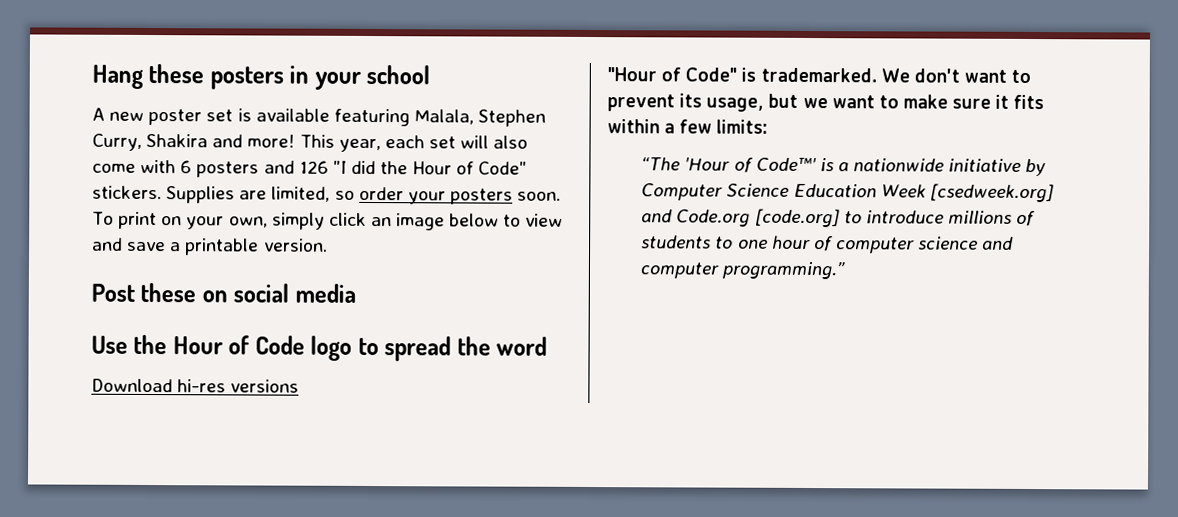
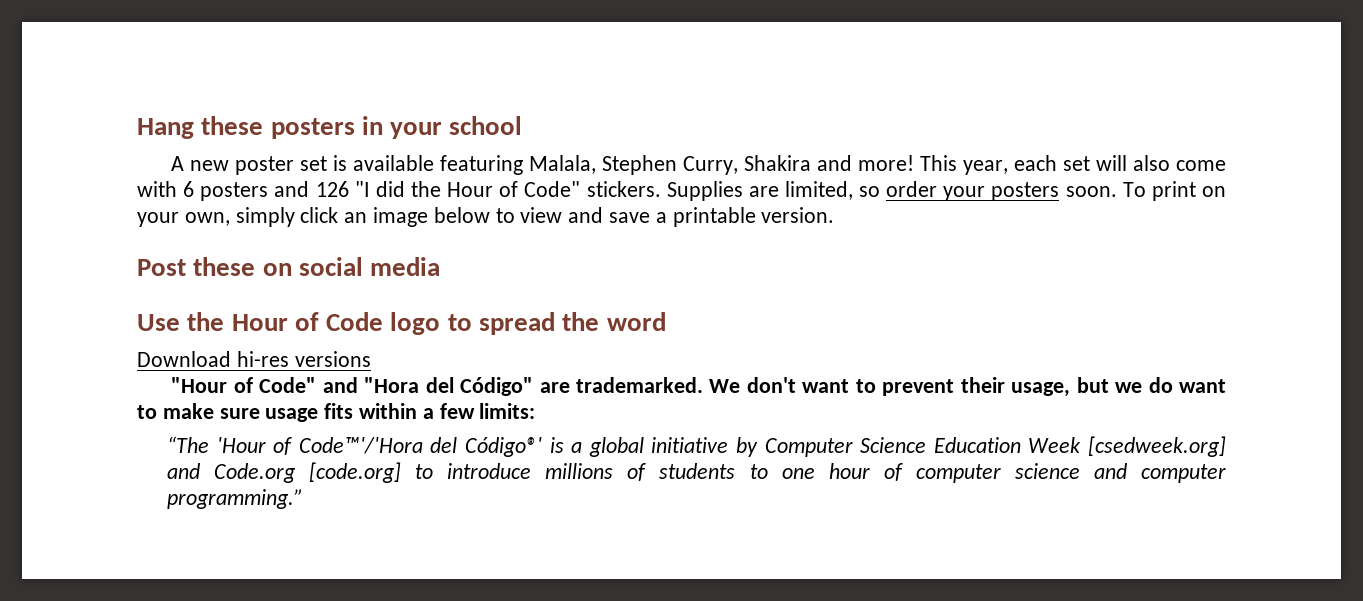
[741,67,757,82] is -> [322,377,570,396] and "Hora del Código" are
[679,93,703,108] its -> [960,377,1005,393] their
(828, 103) none -> [1148,377,1173,393] do
[995,94,1010,109] it -> [265,408,319,422] usage
[755,156,817,172] Code™' -> [298,437,542,457] Code™'/'Hora del Código®'
[853,158,945,172] nationwide -> [588,437,644,457] global

